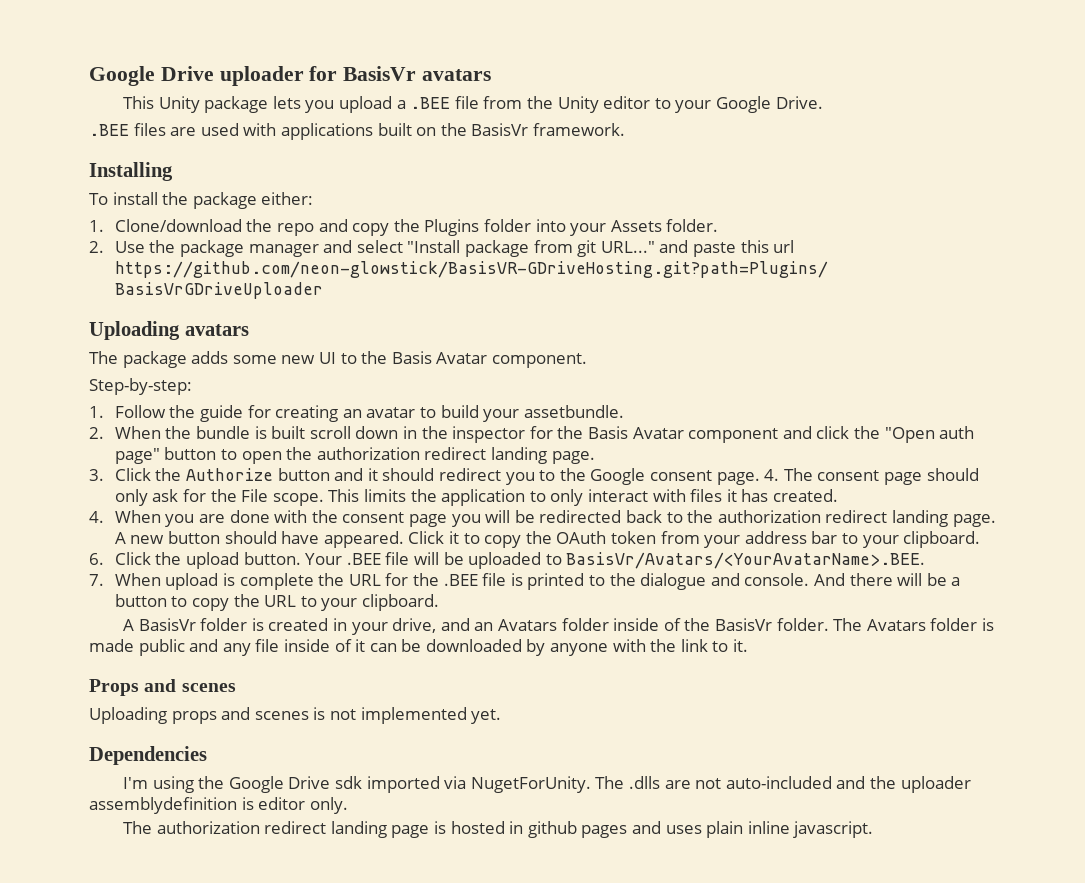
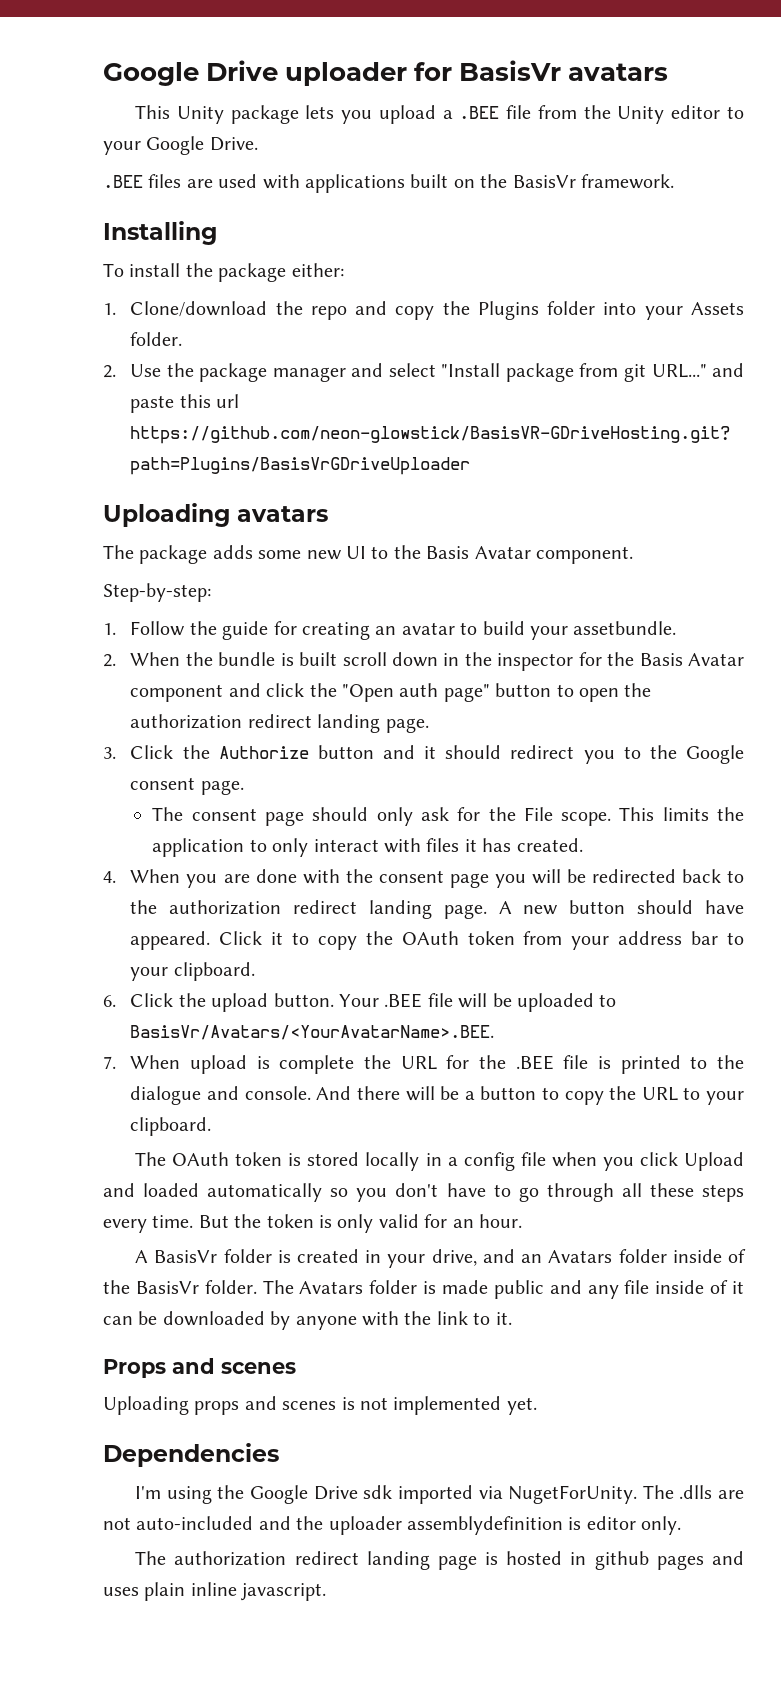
[764,469,780,481] 4. -> (244, 787) //
(440, 602) none -> [135,1152,744,1171] [103,1183,744,1202] [103,1214,522,1233] // The OAuth token is stored locally in a config file when you click Upload and loaded automatically so you don't have to go through all these steps every time. But the token is only valid for an hour.

